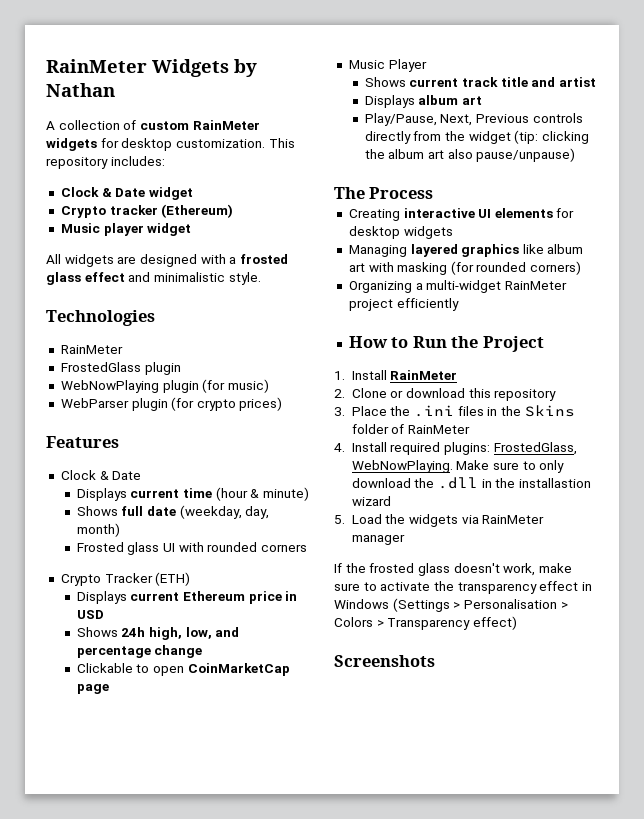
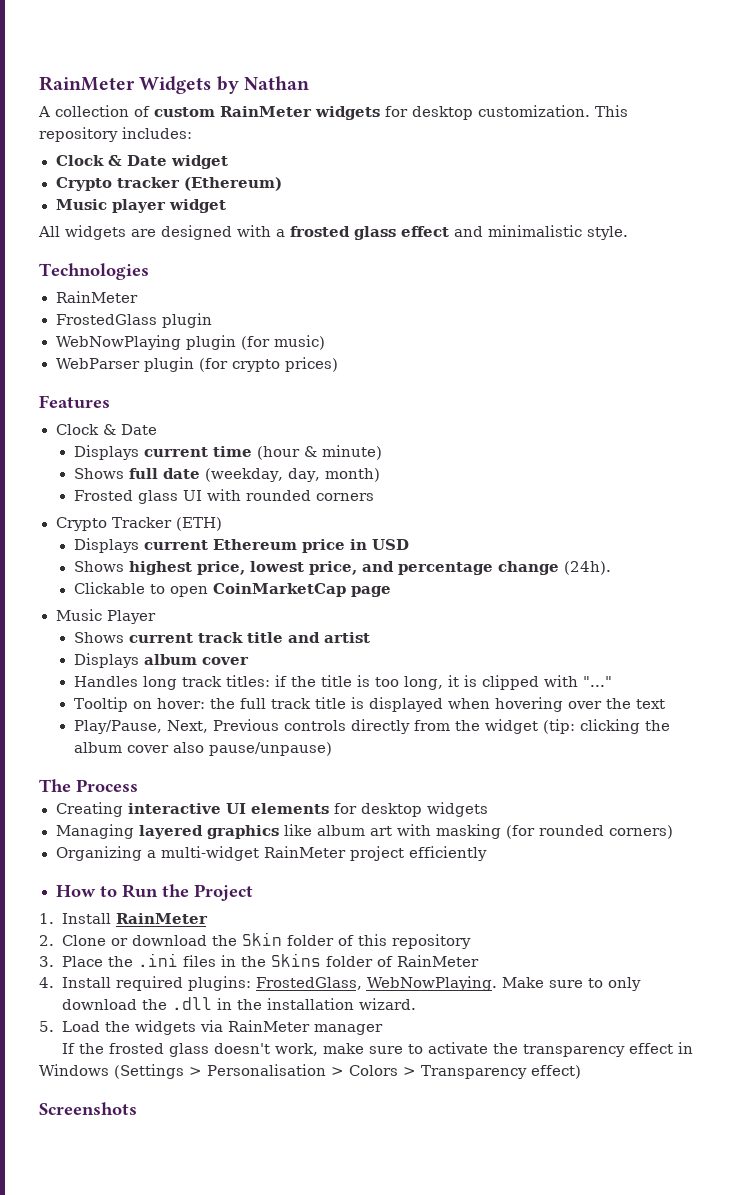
[121,627,212,640] 24h high, low, -> [128,561,357,575] highest price, lowest price,
(203, 651) none -> [563,561,611,575] (24h).
[462,96,483,105] art -> [201,657,249,665] [73,675,612,690] [73,697,665,712] cover // Handles long track titles: if the title is too long, it is clipped with "..." // Tooltip on hover: the full track title is displayed when hovering over the text
[428,150,445,159] art -> [126,745,169,753] cover
(466, 393) none -> [211,932,354,946] the Skin folder of
[518,478,591,488] [351,496,391,506] installastion wizard -> [266,998,416,1010] installation wizard.

